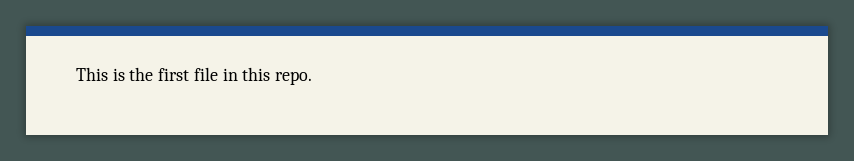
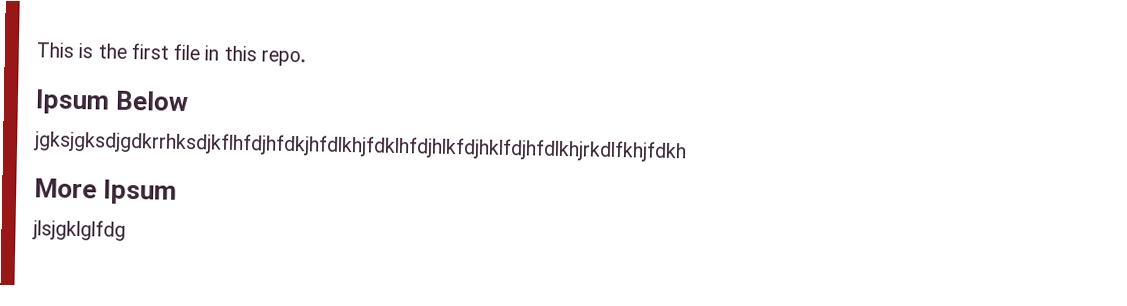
(313, 78) none -> [35,89,190,115] [33,130,687,163] [34,178,178,205] [32,219,126,241] // Ipsum Below // jgksjgksdjgdkrrhksdjkflhfdjhfdkjhfdlkhjfdklhfdjhlkfdjhklfdjhfdlkhjrkdlfkhjfdkh // More Ipsum // jlsjgklglfdg

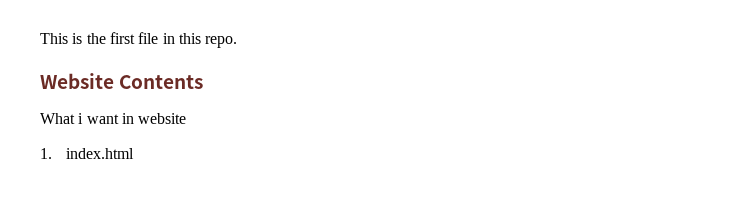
[35,89,190,115] [33,130,687,163] [34,178,178,205] [32,219,126,241] Ipsum Below // jgksjgksdjgdkrrhksdjkflhfdjhfdkjhfdlkhjfdklhfdjhlkfdjhklfdjhfdlkhjrkdlfkhjfdkh // More Ipsum // jlsjgklglfdg -> [40,73,204,89] [40,113,187,124] [40,148,134,159] Website Contents // What i want in website // 1. index.html

